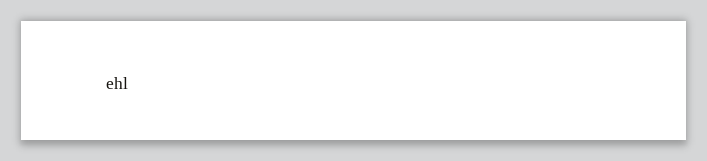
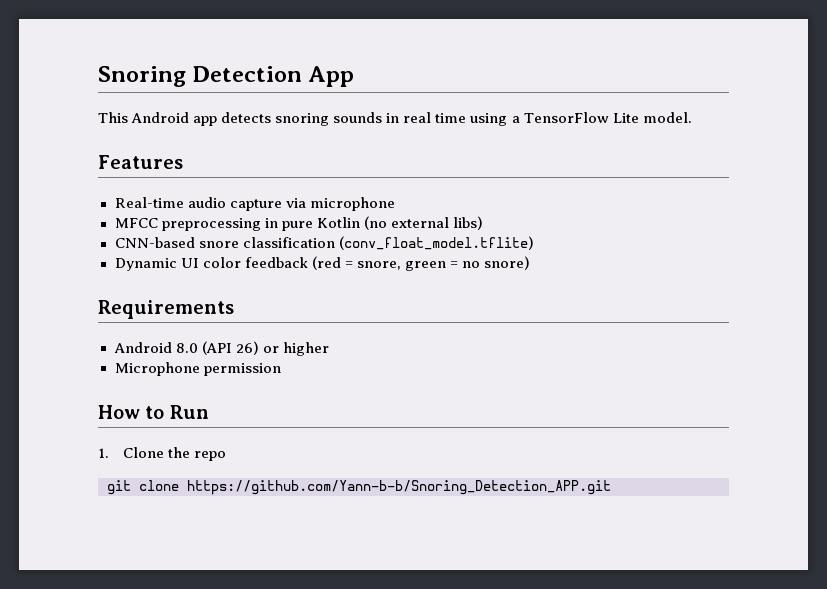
[106,77,128,89] ehl -> [98,66,354,87] [98,112,692,126] [98,155,183,169] [114,197,395,211] [114,216,483,231] [114,236,534,250] [114,256,530,271] [98,300,234,319] [113,341,329,356] [114,362,281,376] [98,405,209,419] [98,447,226,461] [107,480,611,495] Snoring Detection App // This Android app detects snoring sounds in real time using a TensorFlow Lite model. // Features // Real-time audio capture via microphone // MFCC preprocessing in pure Kotlin (no external libs) // CNN-based snore classification (conv_float_model.tflite) // Dynamic UI color feedback (red = snore, green = no snore) // Requirements // Android 8.0 (API 26) or higher // Microphone permission // How to Run // 1. Clone the repo // git clone https://github.com/Yann-b-b/Snoring_Detection_APP.git

